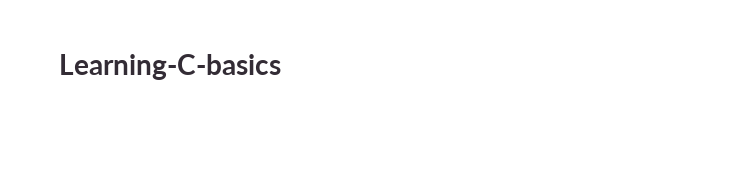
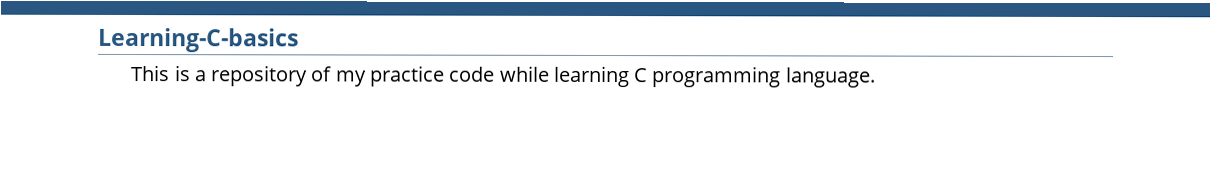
(281, 67) none -> [131,65,876,88] // This is a repository of my practice code while learning C programming language.

